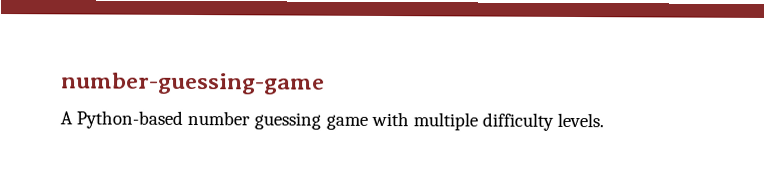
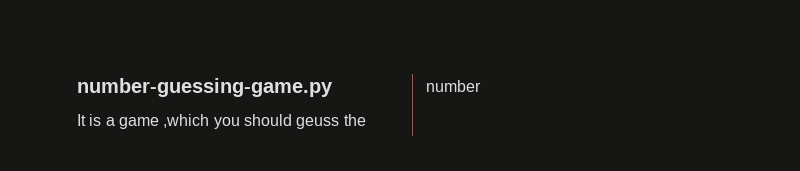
[60,72,325,95] [60,110,605,131] number-guessing-game // A Python-based number guessing game with multiple difficulty levels. -> [77,78,333,97] [77,114,366,129] [426,80,481,92] number-guessing-game.py // It is a game ,which you should geuss the number

